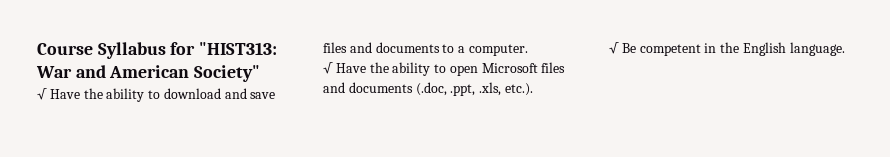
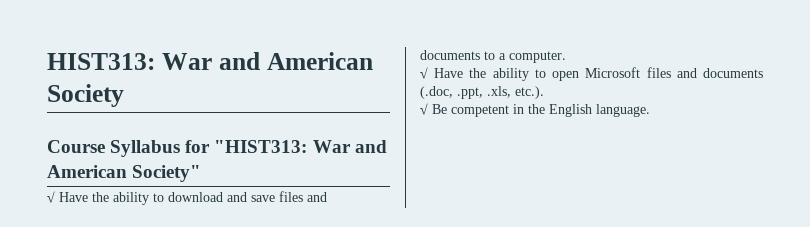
(37, 49) none -> [47,52,373,70] [47,84,124,107] HIST313: War and American Society //

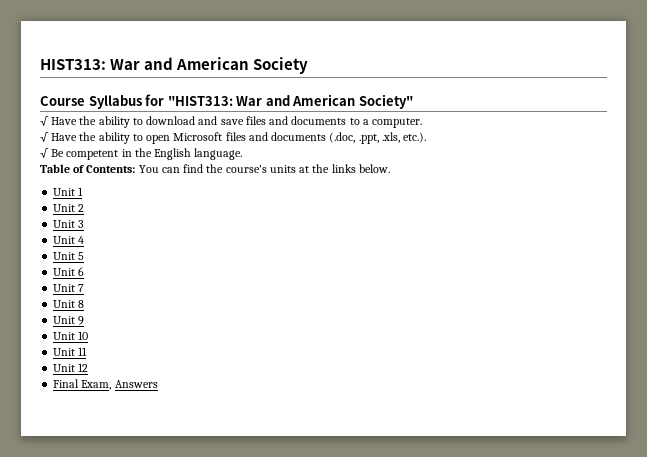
(650, 110) none -> [40,164,390,173] [53,187,84,196] [53,204,85,212] [53,220,85,228] [53,236,85,244] [53,252,85,260] [53,267,85,276] [53,284,85,292] [53,300,85,308] [53,316,85,325] [53,331,89,340] [53,347,88,356] [53,363,89,372] [53,379,158,390] // Table of Contents: You can find the course's units at the links below. // Unit 1 // Unit 2 // Unit 3 // Unit 4 // Unit 5 // Unit 6 // Unit 7 // Unit 8 // Unit 9 // Unit 10 // Unit 11 // Unit 12 // Final Exam, Answers

